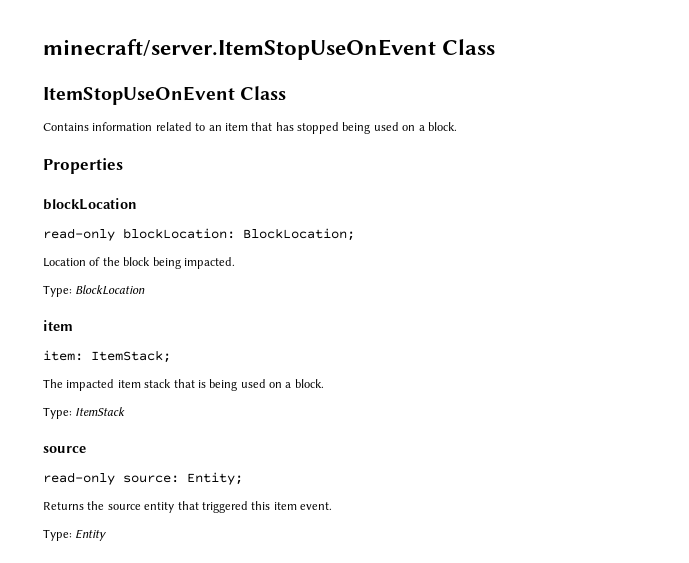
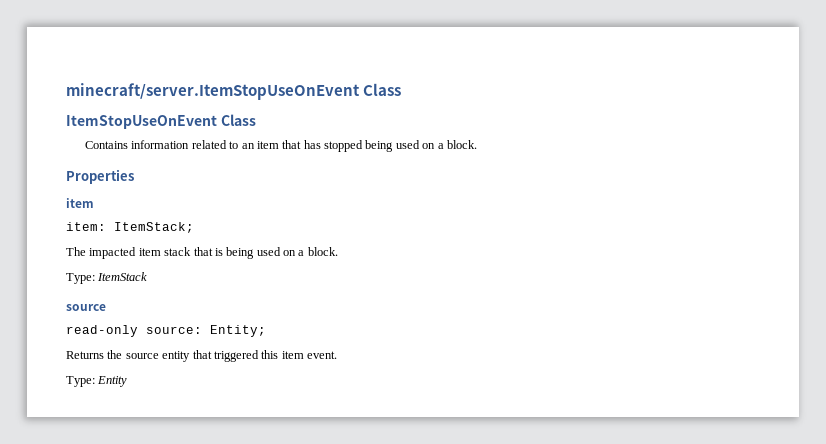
[43,198,137,210] [43,228,355,241] [43,257,235,269] [43,285,146,297] // blockLocation // read-only blockLocation: BlockLocation; // Location of the block being impacted. // Type: BlockLocation -> (134, 176) none

